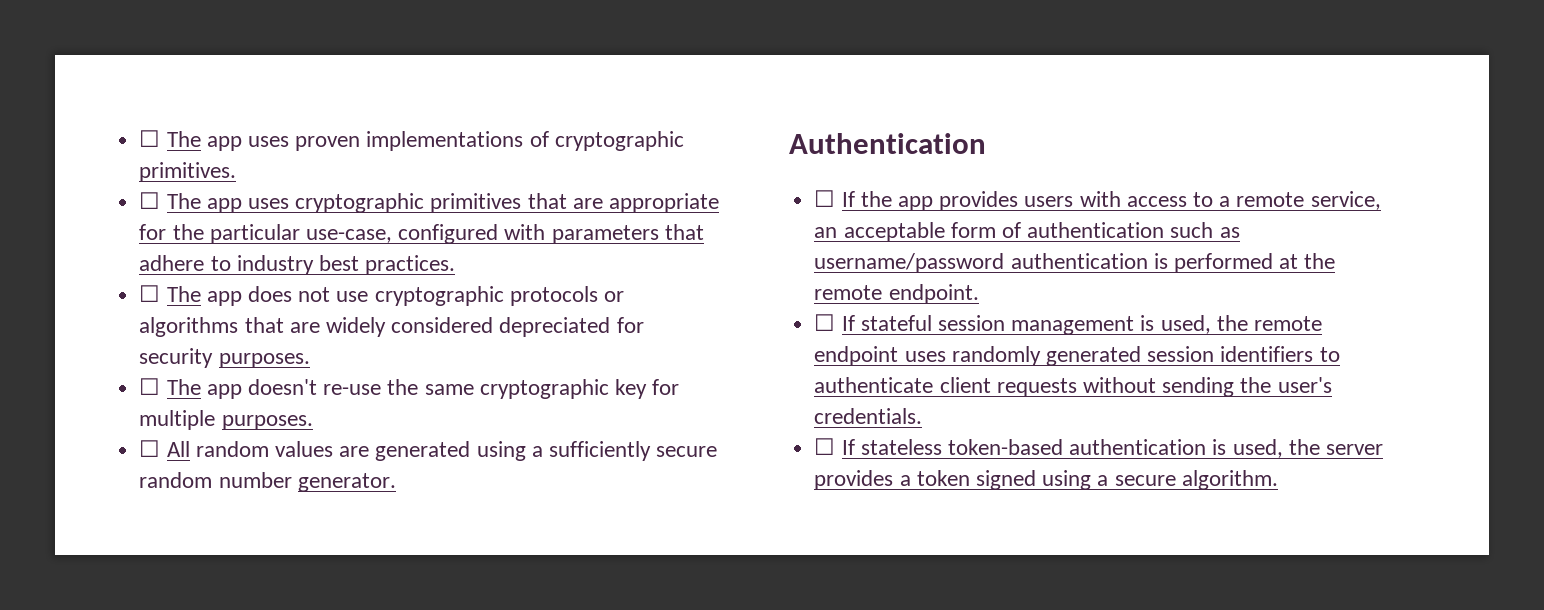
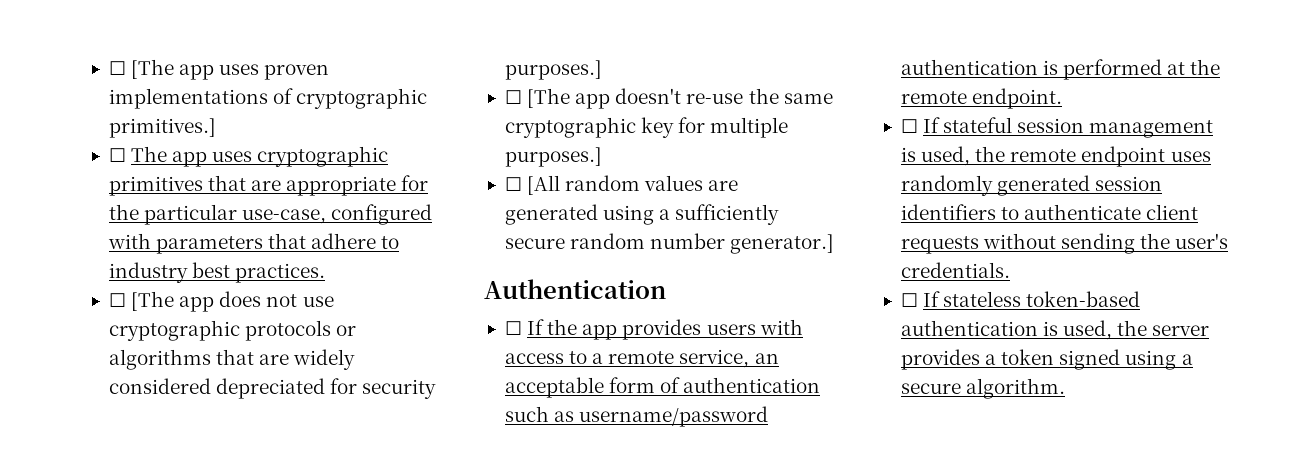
[139,130,201,147] ☐ The -> [108,59,175,79] ☐ [The
[139,162,237,182] primitives. -> [108,118,216,138] primitives.]
[166,286,201,302] The -> [131,291,175,311] [The
[218,353,310,368] [139,378,201,395] purposes. // ☐ The -> [504,60,602,80] [504,88,571,108] purposes.] // ☐ [The
[221,415,313,430] [139,440,190,457] purposes. // ☐ All -> [504,147,602,167] [504,175,561,195] purposes.] // ☐ [All
[297,473,396,492] generator. -> [730,234,835,254] generator.]

